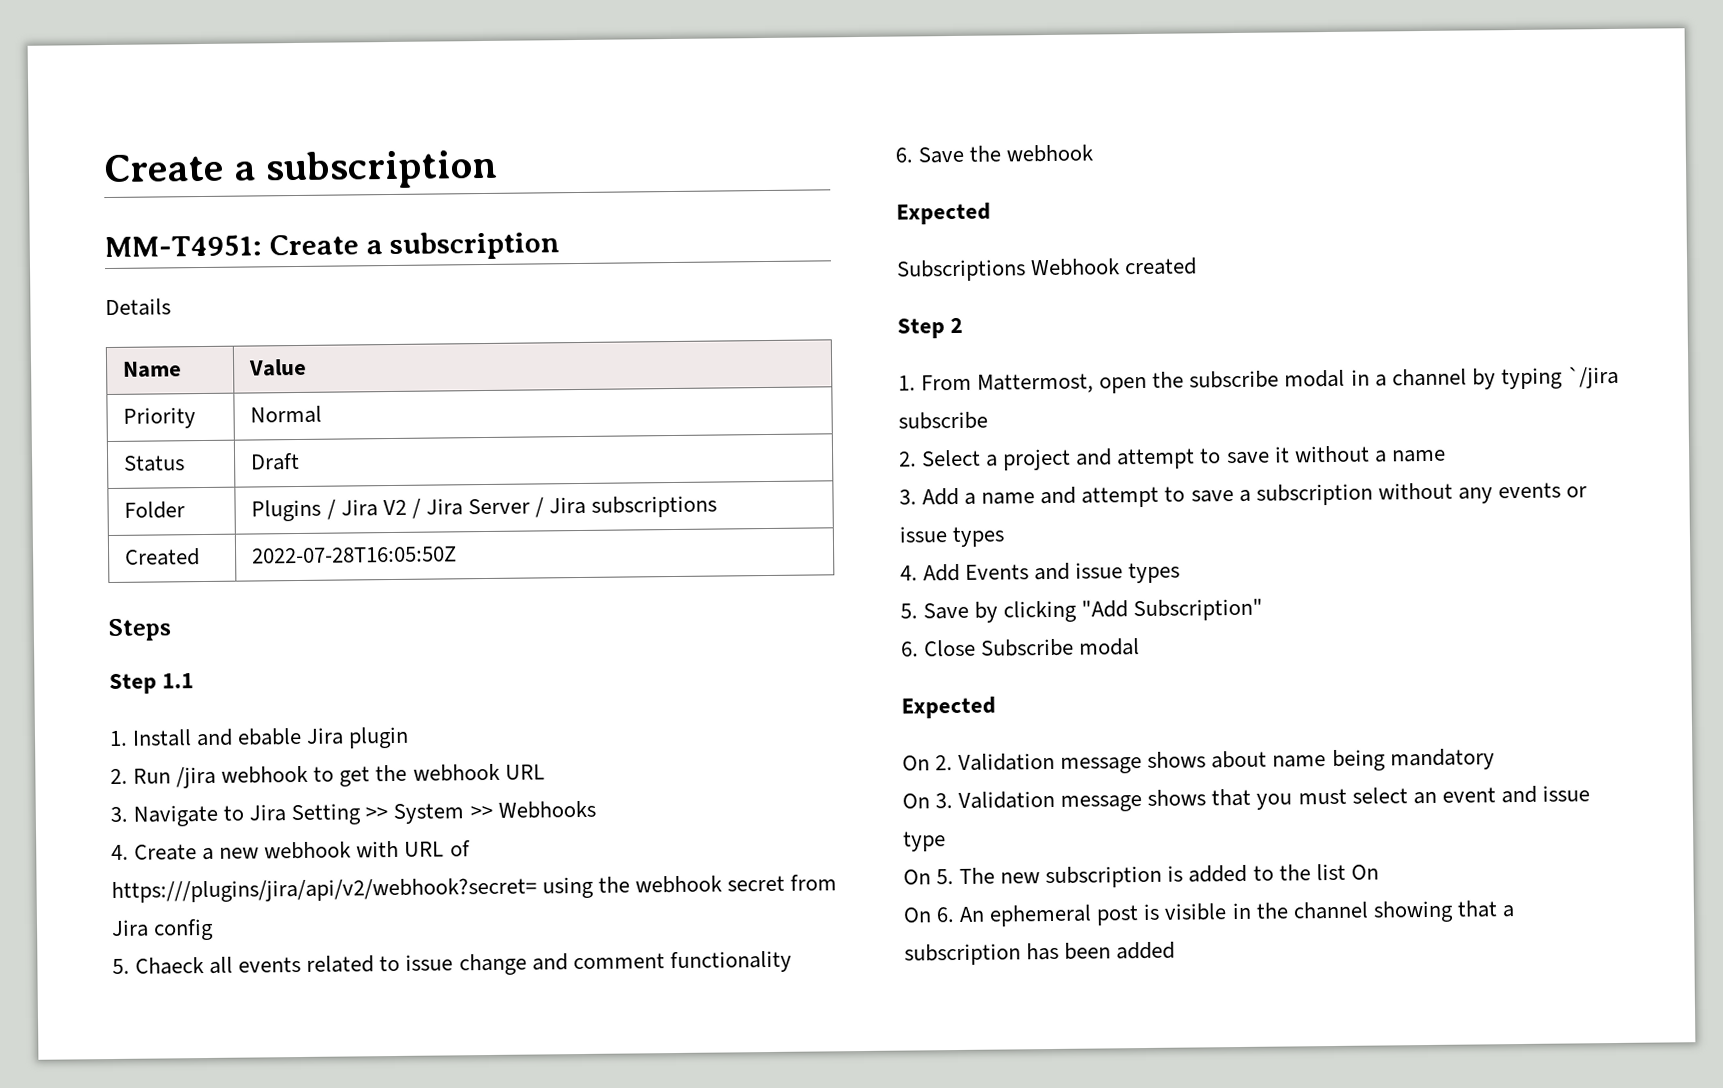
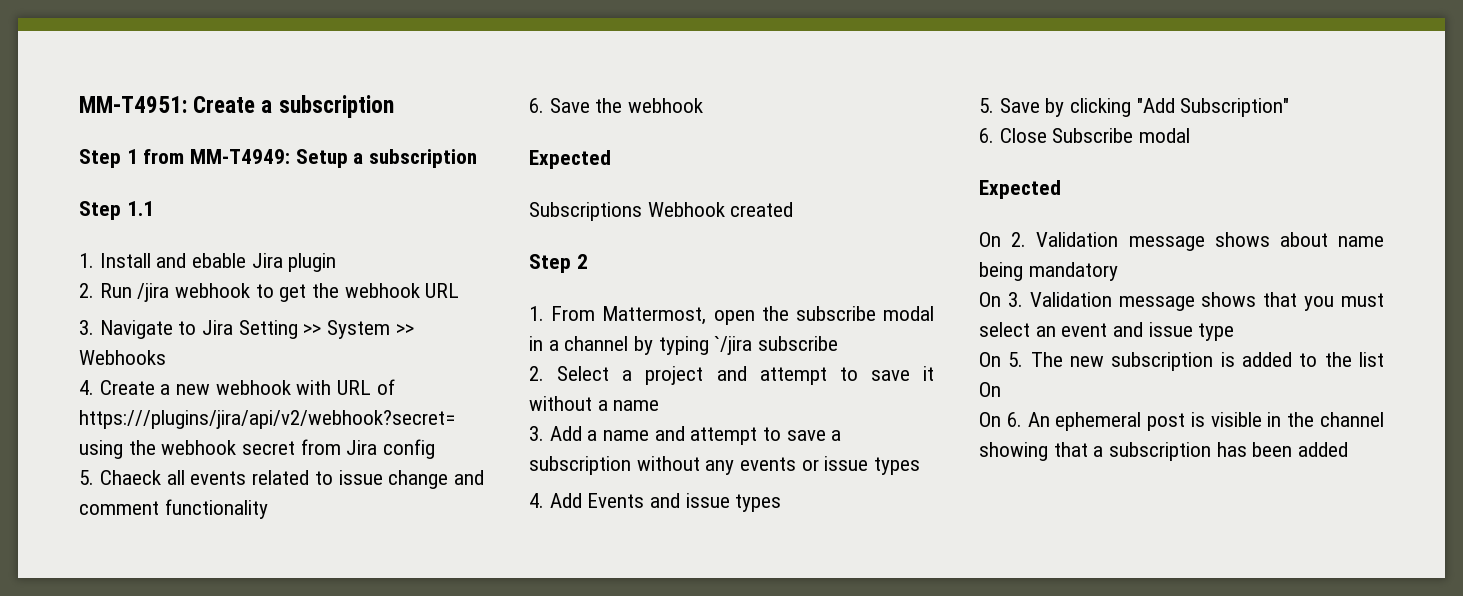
[103,149,499,190] Create a subscription // -> (79, 104) none
[105,298,171,317] [123,361,183,378] [249,358,308,377] [123,407,197,429] [250,405,323,424] [124,455,186,472] [251,452,301,471] [124,501,186,519] [251,495,718,522] [125,548,201,566] [252,546,458,564] [108,618,171,642] Details // Name | Value // Priority | Normal // Status | Draft // Folder | Plugins / Jira V2 / Jira Server / Jira subscriptions // Created | 2022-07-28T16:05:50Z // Steps -> [79,149,478,168] Step 1 from MM-T4949: Setup a subscription

